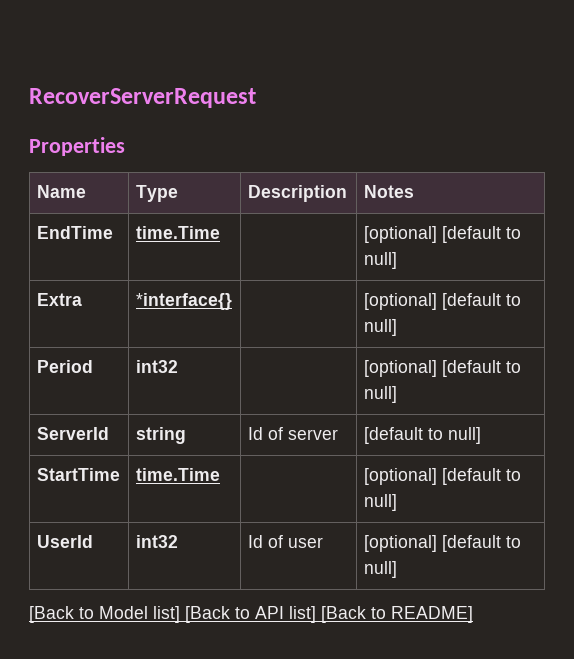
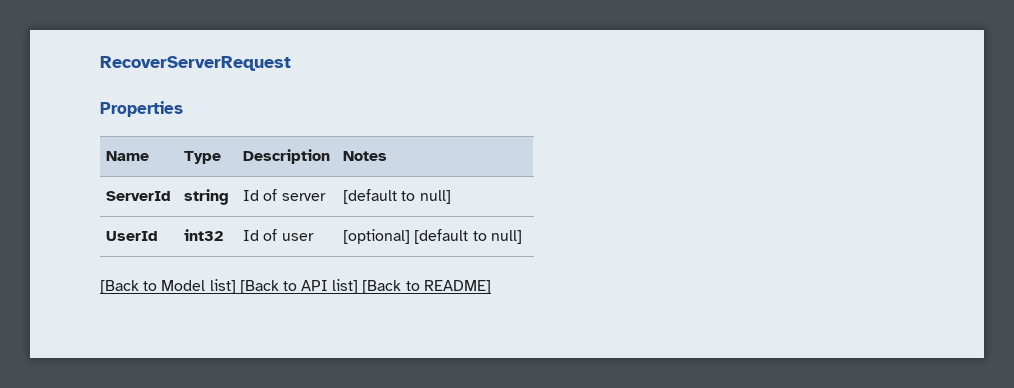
[36,226,113,239] [135,226,220,239] [363,226,521,243] [363,252,397,269] [36,293,82,306] [135,293,232,310] [363,293,521,310] [363,319,397,336] [36,360,93,373] [135,360,178,373] [363,360,521,377] [363,386,397,403] // EndTime | time.Time | | [optional] [default to null] // Extra | *interface{} | | [optional] [default to null] // Period | int32 | | [optional] [default to null] -> (388, 156) none
[36,468,120,481] [135,468,220,481] [363,468,521,485] [363,494,397,511] // StartTime | time.Time | | [optional] [default to null] -> (451, 197) none

